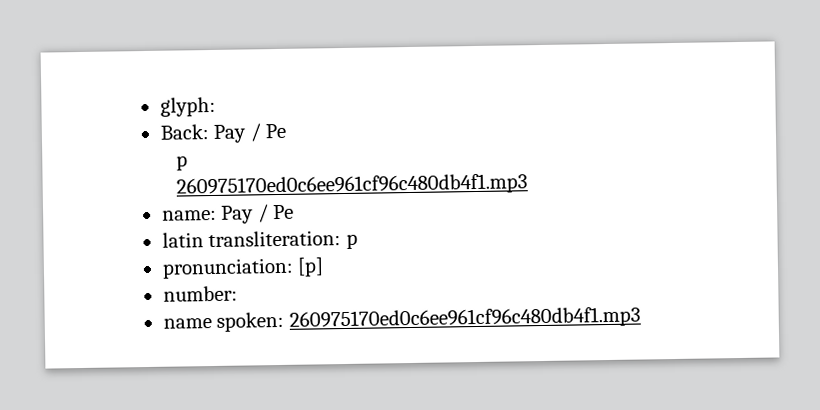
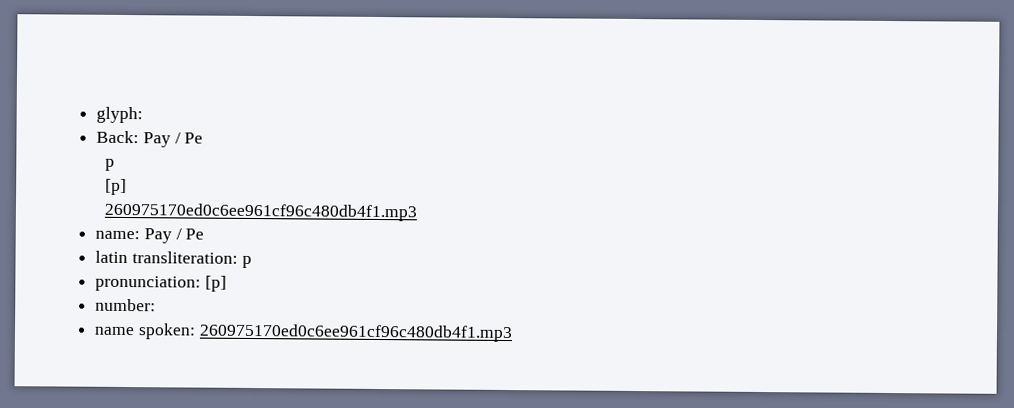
(189, 163) none -> [105,178,128,196] // [p]

